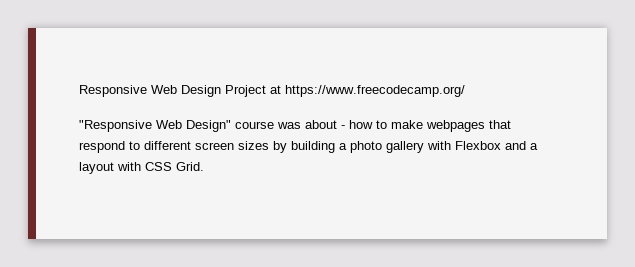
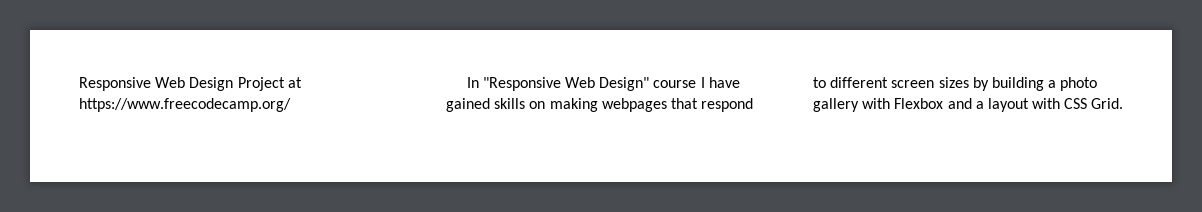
(465, 91) none -> [466,77,479,88] In
[277,120,423,129] was about - how to make -> [700,77,740,88] [446,98,598,112] I have gained skills on making

